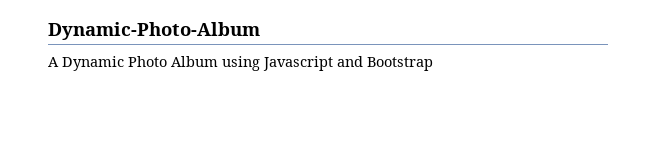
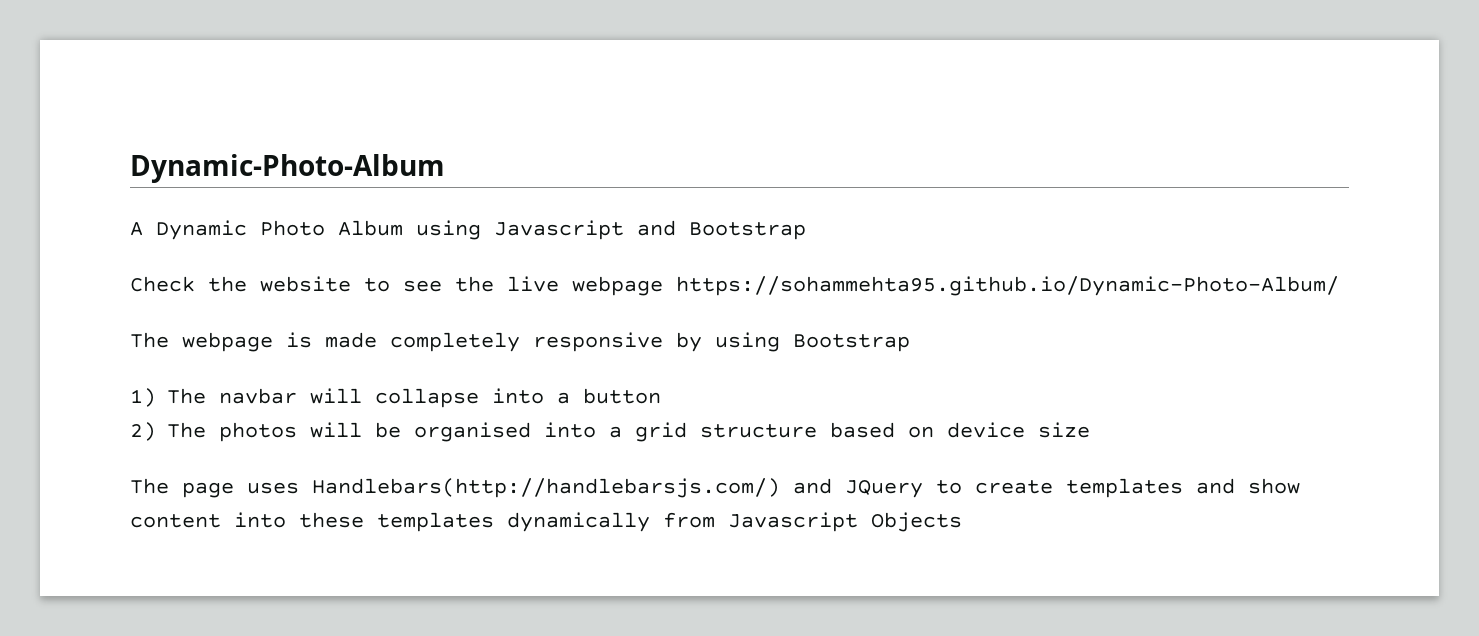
(433, 64) none -> [130,276,1339,296] [130,332,910,352] [130,388,661,408] [130,422,1090,442] [130,478,1300,498] [130,512,962,532] // Check the website to see the live webpage https://sohammehta95.github.io/Dynamic-Photo-Album/ // The webpage is made completely responsive by using Bootstrap // 1) The navbar will collapse into a button // 2) The photos will be organised into a grid structure based on device size // The page uses Handlebars(http://handlebarsjs.com/) and JQuery to create templates and show content into these templates dynamically from Javascript Objects

